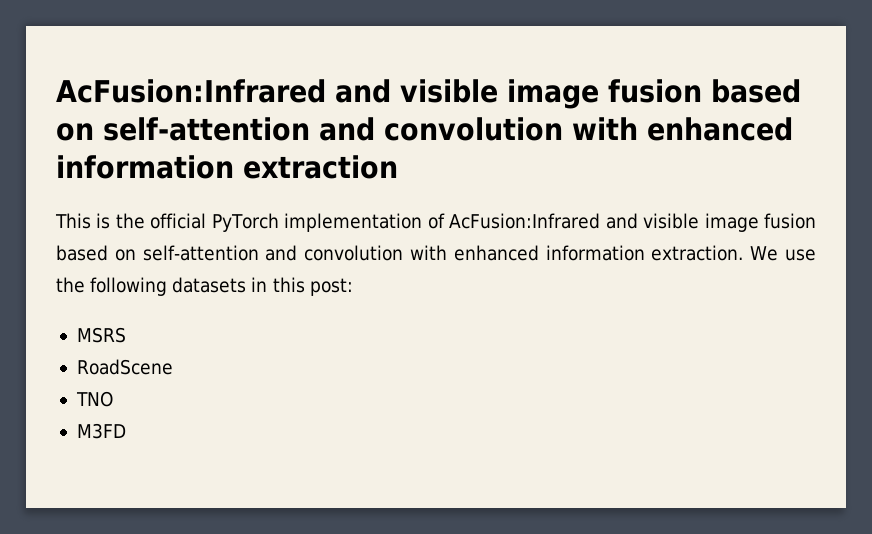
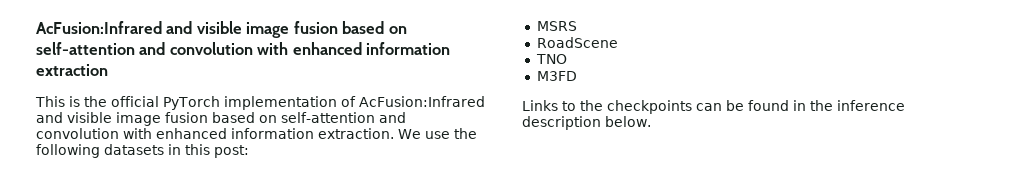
(126, 431) none -> [522,100,905,114] [522,116,651,130] // Links to the checkpoints can be found in the inference description below.

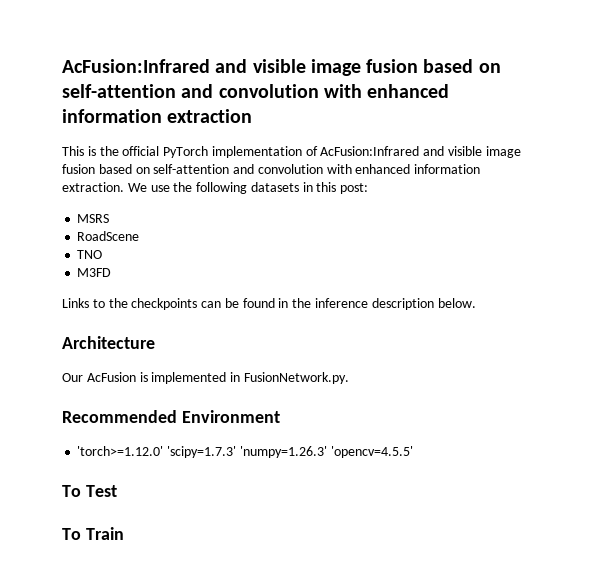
(651, 121) none -> [62,336,155,349] [62,372,349,384] [62,410,280,423] [77,446,413,458] [62,485,117,497] [62,527,124,540] // Architecture // Our AcFusion is implemented in FusionNetwork.py. // Recommended Environment // 'torch>=1.12.0' 'scipy=1.7.3' 'numpy=1.26.3' 'opencv=4.5.5' // To Test // To Train

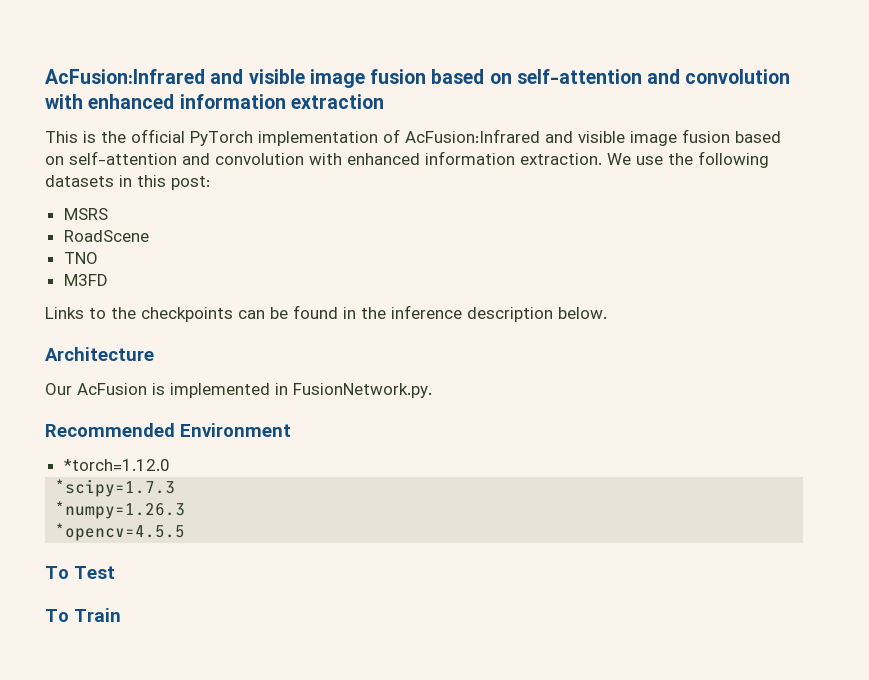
[77,446,413,458] 'torch>=1.12.0' 'scipy=1.7.3' 'numpy=1.26.3' 'opencv=4.5.5' -> [63,459,170,471] [55,479,176,497] [55,501,186,519] [55,523,186,541] *torch=1.12.0 // *scipy=1.7.3 // *numpy=1.26.3 // *opencv=4.5.5

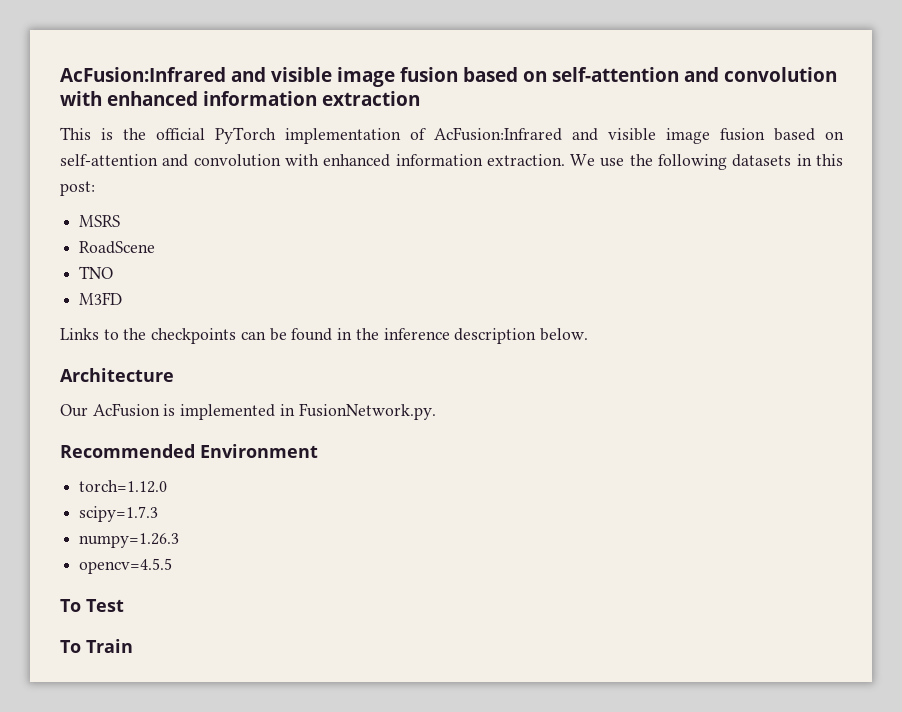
[63,459,170,471] [55,479,176,497] [55,501,186,519] [55,523,186,541] *torch=1.12.0 // *scipy=1.7.3 // *numpy=1.26.3 // *opencv=4.5.5 -> [79,480,168,493] [79,506,159,522] [79,533,180,548] [79,558,173,574] torch=1.12.0 // scipy=1.7.3 // numpy=1.26.3 // opencv=4.5.5

